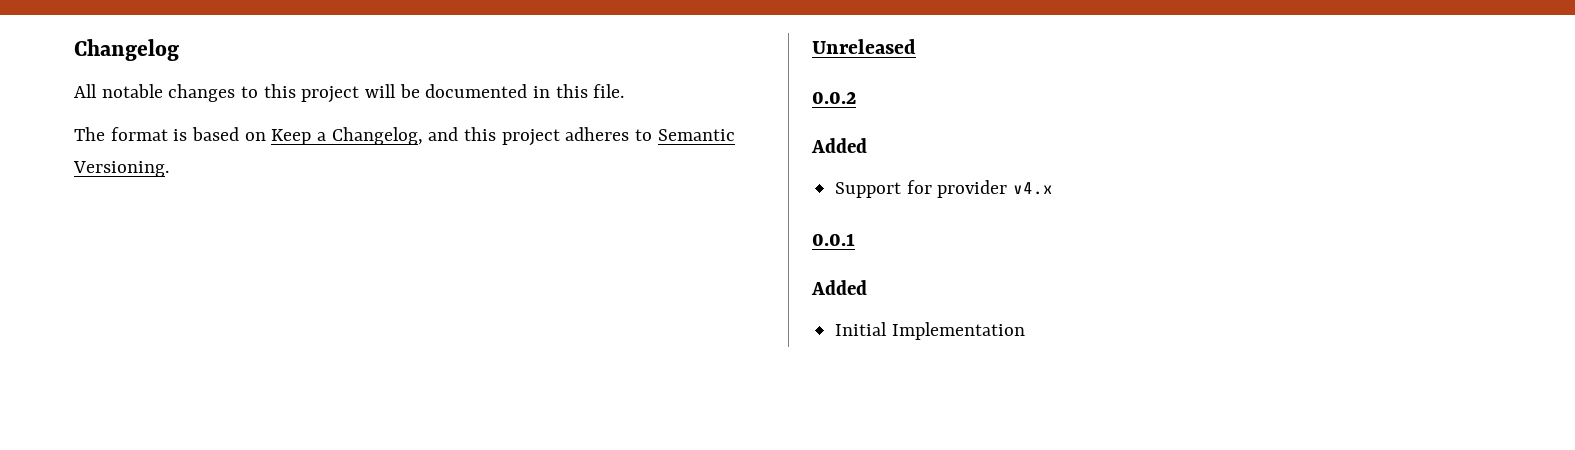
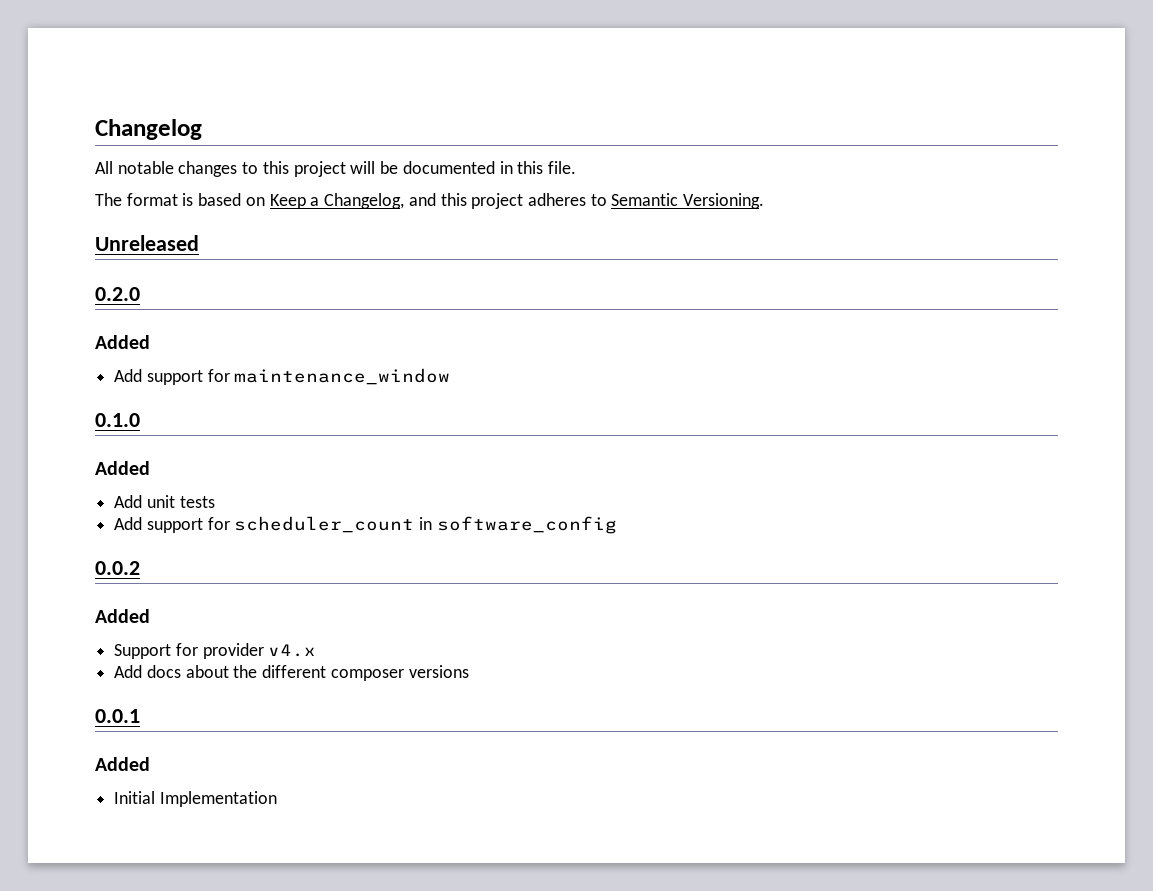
(916, 46) none -> [95,287,140,301] [95,335,150,349] [114,368,451,385] [95,413,140,427] [95,461,150,475] [114,495,215,508] [114,516,617,534] // 0.2.0 // Added // Add support for maintenance_window // 0.1.0 // Added // Add unit tests // Add support for scheduler_count in software_config
(1054, 188) none -> [114,665,469,681] // Add docs about the different composer versions

